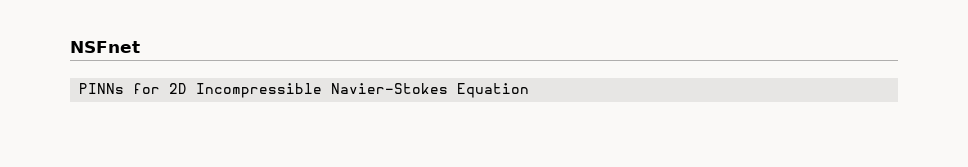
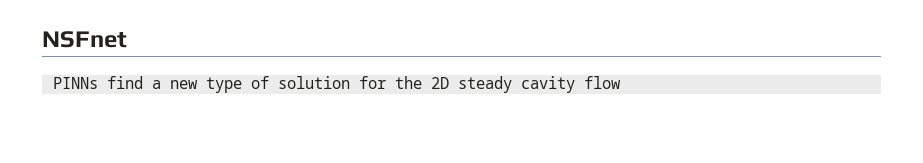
[132,83,529,98] for 2D Incompressible Navier-Stokes Equation -> [106,76,621,93] find a new type of solution for the 2D steady cavity flow

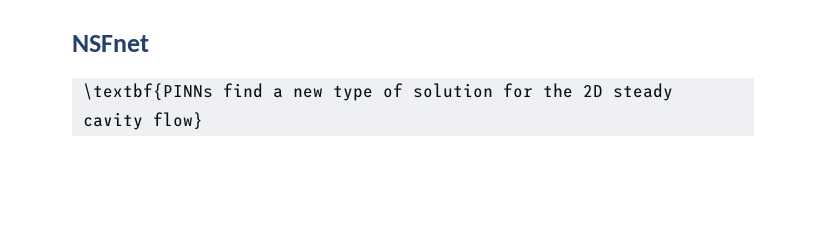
[52,77,98,89] PINNs -> [83,83,214,101] \textbf{PINNs
[583,76,621,89] flow -> [153,112,204,130] flow}

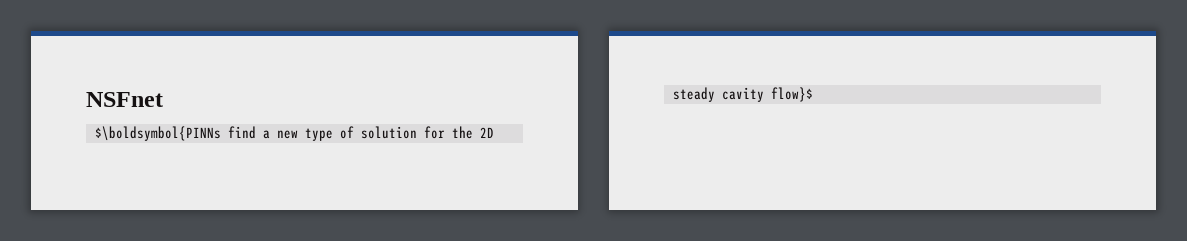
[83,83,214,101] \textbf{PINNs -> [95,126,222,141] $\boldsymbol{PINNs
[153,112,204,130] flow} -> [771,87,814,102] flow}$

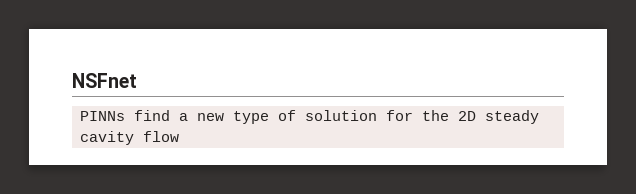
[95,126,222,141] $\boldsymbol{PINNs -> [80,111,126,121] PINNs
[771,87,814,102] flow}$ -> [143,131,180,142] flow

